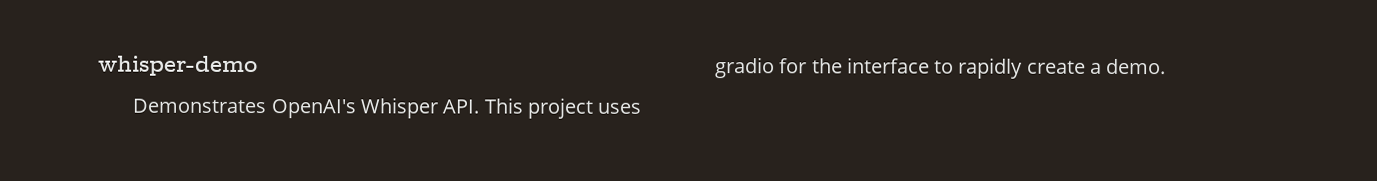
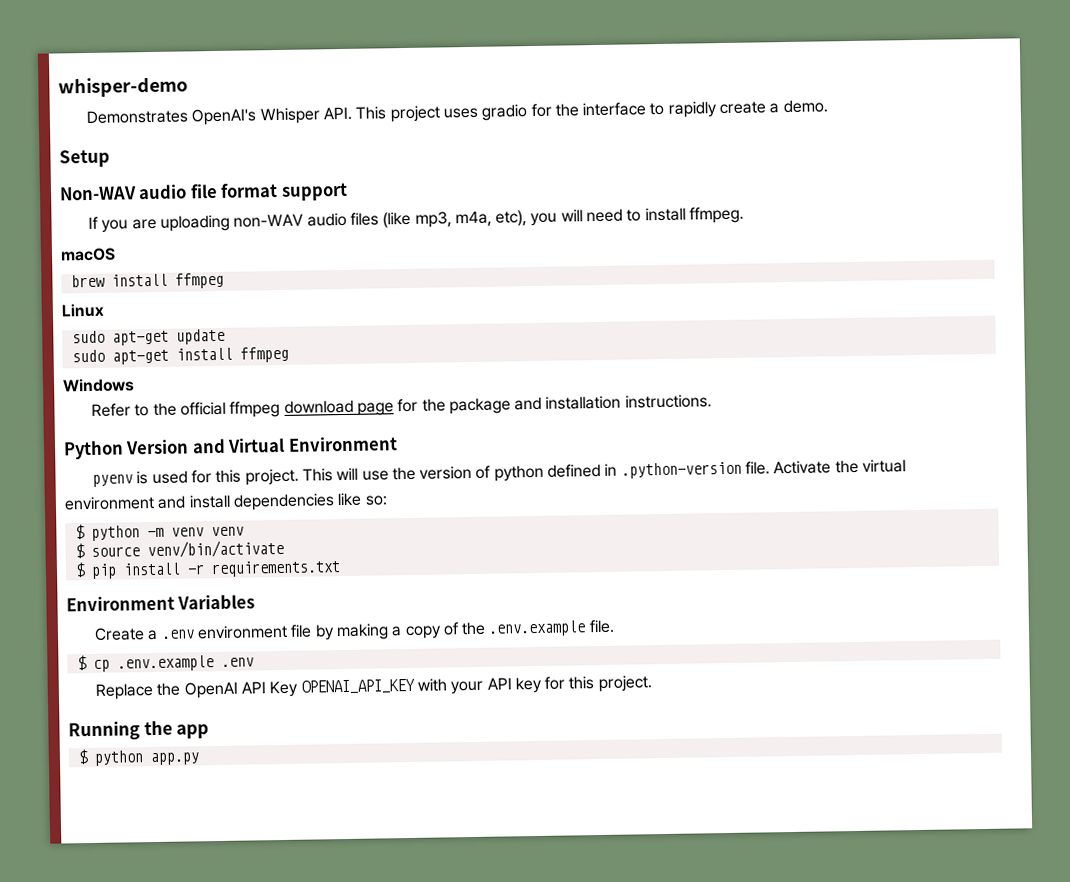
(1167, 66) none -> [59,149,110,168] [59,182,348,201] [87,206,745,233] [60,247,116,262] [70,272,224,289] [61,303,104,318] [71,328,225,346] [71,346,289,365] [62,378,135,393] [90,394,712,418] [63,436,398,460] [91,459,907,487] [64,492,387,511] [74,524,244,541] [74,539,284,559] [74,560,341,579] [66,594,256,612] [93,619,615,641] [76,655,254,672] [94,675,652,700] [68,720,210,741] [77,749,200,766] // Setup // Non-WAV audio file format support // If you are uploading non-WAV audio files (like mp3, m4a, etc), you will need to install ffmpeg. // macOS // brew install ffmpeg // Linux // sudo apt-get update // sudo apt-get install ffmpeg // Windows // Refer to the official ffmpeg download page for the package and installation instructions. // Python Version and Virtual Environment // pyenv is used for this project. This will use the version of python defined in .python-version file. Activate the virtual environment and install dependencies like so: // $ python -m venv venv // $ source venv/bin/activate // $ pip install -r requirements.txt // Environment Variables // Create a .env environment file by making a copy of the .env.example file. // $ cp .env.example .env // Replace the OpenAI API Key OPENAI_API_KEY with your API key for this project. // Running the app // $ python app.py

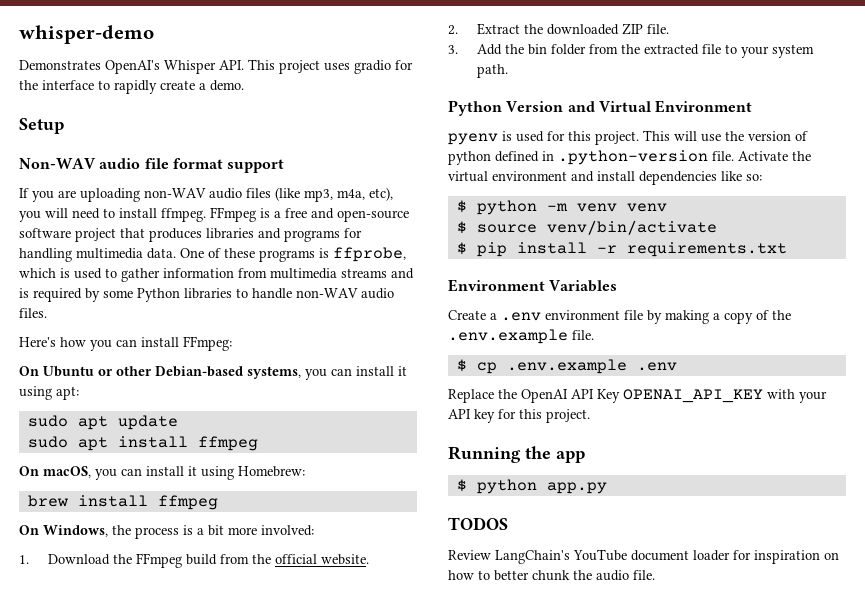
[60,247,116,262] [70,272,224,289] [61,303,104,318] [71,328,225,346] [71,346,289,365] [62,378,135,393] [90,394,712,418] // macOS // brew install ffmpeg // Linux // sudo apt-get update // sudo apt-get install ffmpeg // Windows // Refer to the official ffmpeg download page for the package and installation instructions. -> [210,207,409,222] [19,228,362,242] [19,247,406,262] [19,268,414,282] [19,288,394,302] [19,308,47,318] [19,336,232,351] [19,366,407,380] [19,386,79,400] [27,415,178,430] [27,436,258,451] [19,466,305,480] [27,495,218,510] [19,525,314,539] [19,553,369,568] [448,23,669,35] [448,44,814,58] [476,64,508,78] FFmpeg is a free and open-source software project that produces libraries and programs for handling multimedia data. One of these programs is ffprobe, which is used to gather information from multimedia streams and is required by some Python libraries to handle non-WAV audio files. // Here's how you can install FFmpeg: // On Ubuntu or other Debian-based systems, you can install it using apt: // sudo apt update // sudo apt install ffmpeg // On macOS, you can install it using Homebrew: // brew install ffmpeg // On Windows, the process is a bit more involved: // 1. Download the FFmpeg build from the official website. // 2. Extract the downloaded ZIP file. // 3. Add the bin folder from the extracted file to your system path.
(200, 759) none -> [448,517,508,530] [448,549,839,564] [448,570,655,581] // TODOS // Review LangChain's YouTube document loader for inspiration on how to better chunk the audio file.

